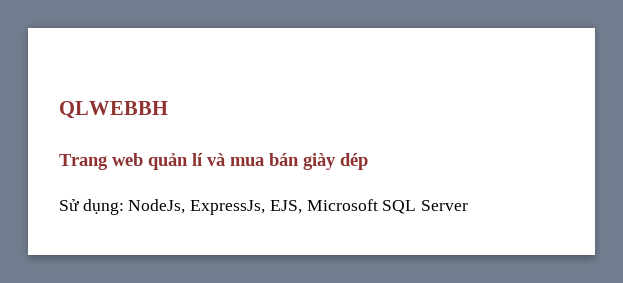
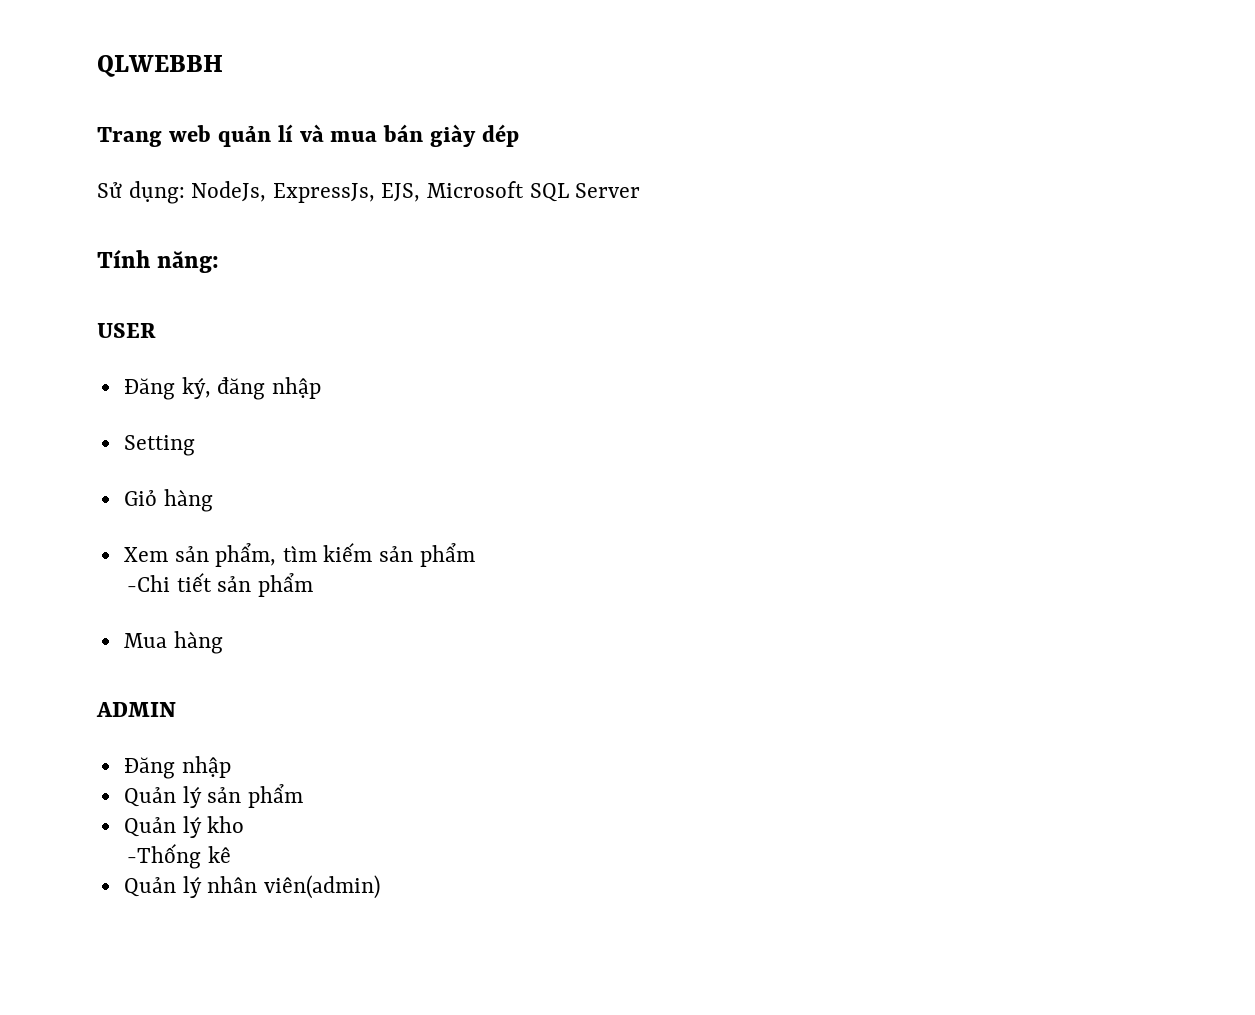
(469, 205) none -> [97,249,220,273] [97,323,156,338] [123,377,321,400] [123,435,195,456] [123,489,213,512] [123,543,475,567] [127,573,313,597] [123,631,223,654] [96,702,176,717] [123,756,231,779] [123,784,303,808] [123,816,245,838] [127,844,231,869] [123,875,380,899] // Tính năng: // USER // Đăng ký, đăng nhập // Setting // Giỏ hàng // Xem sản phẩm, tìm kiếm sản phẩm // -Chi tiết sản phẩm // Mua hàng // ADMIN // Đăng nhập // Quản lý sản phẩm // Quản lý kho // -Thống kê // Quản lý nhân viên(admin)

